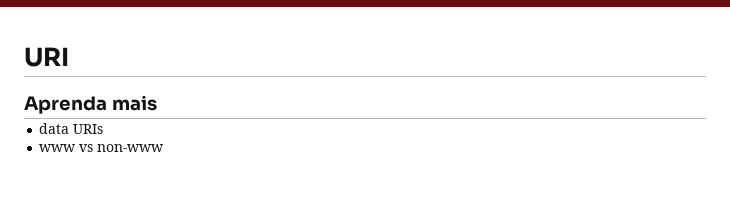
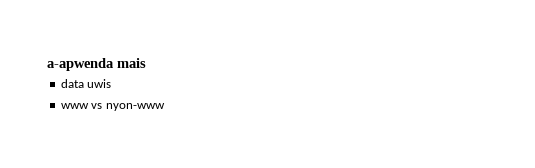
[24,47,69,67] [24,96,107,114] URI // Aprenda -> [47,58,114,71] a-apwenda
[73,124,104,134] URIs -> [87,79,112,88] uwis
[97,144,165,152] non-www -> [105,103,165,111] nyon-www

